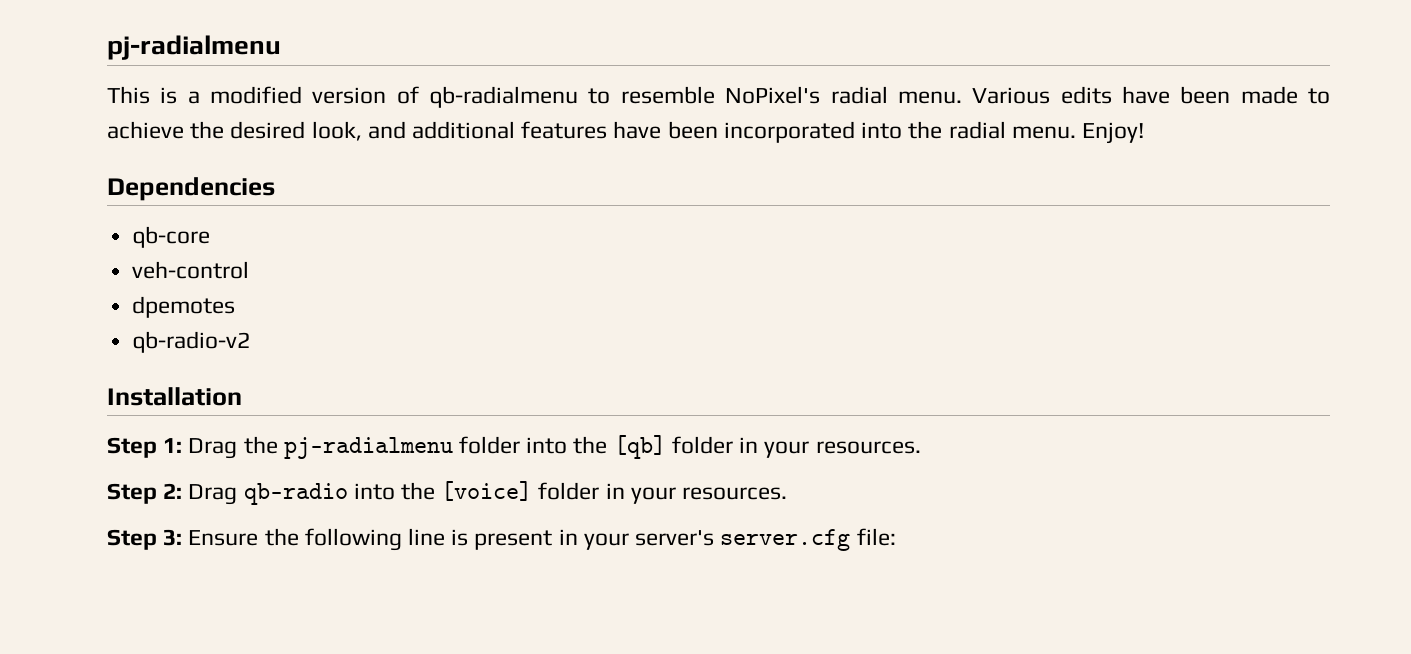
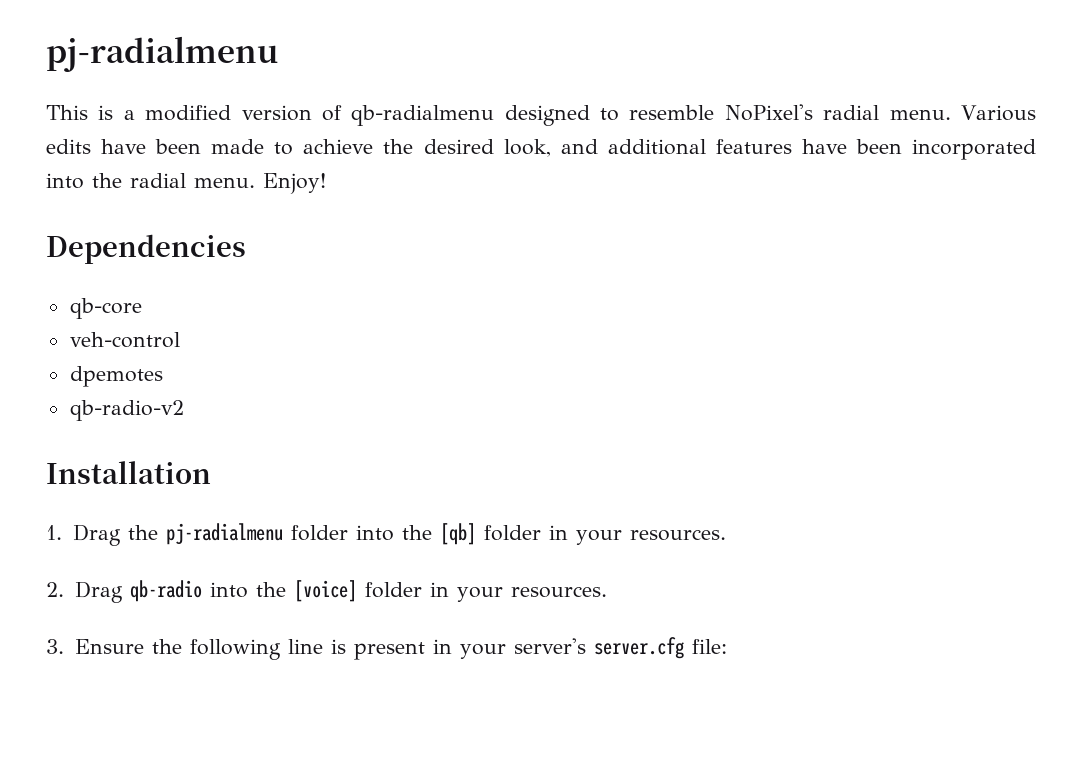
(579, 97) none -> [504,105,590,126] designed
[107,437,183,458] Step 1: -> [46,525,62,540] 1.
[107,483,183,504] Step 2: -> [46,582,64,597] 2.
[107,529,183,550] Step 3: -> [46,639,64,654] 3.

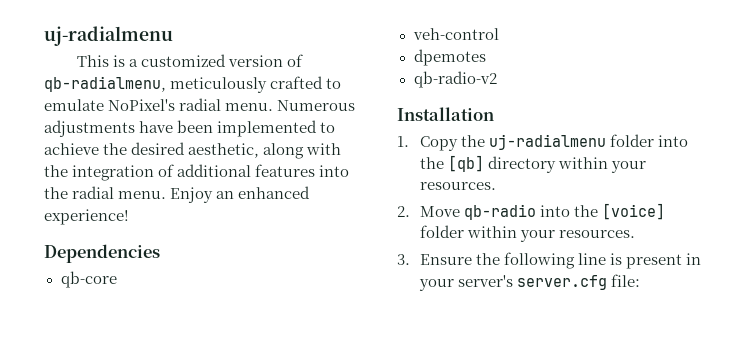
[46,36,278,72] pj-radialmenu -> [44,26,173,46] uj-radialmenu
[145,105,232,121] modified -> [140,54,226,67] customized
[351,105,715,126] qb-radialmenu designed to resemble -> [44,76,342,93] [44,99,104,111] qb-radialmenu, meticulously crafted to emulate
[961,105,1037,121] [46,139,265,154] Various edits have been made -> [277,100,356,111] [44,120,318,137] Numerous adjustments have been implemented
[503,139,1036,160] [46,173,326,194] look, and additional features have been incorporated into the radial menu. Enjoy! -> [188,143,342,159] [44,164,350,181] [44,186,311,203] [44,209,129,225] aesthetic, along with the integration of additional features into the radial menu. Enjoy an enhanced experience!
[72,523,283,546] Drag the pj-radialmenu -> [419,134,606,151] Copy the uj-radialmenu
[483,525,568,541] folder in -> [487,156,608,173] directory within
[74,581,123,603] Drag -> [419,206,460,217] Move
[429,582,449,597] in -> [466,226,517,238] within

